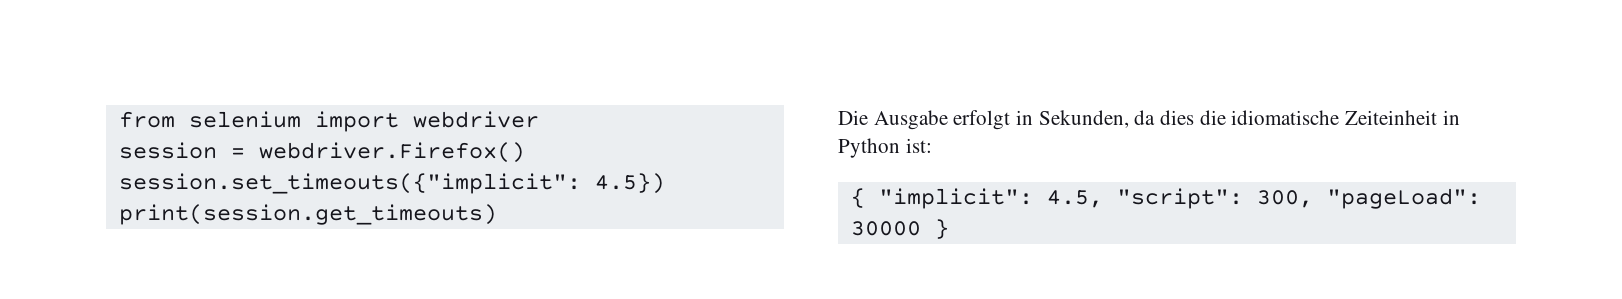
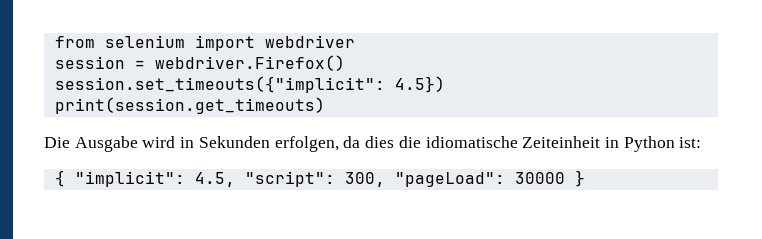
[953,110,1129,130] erfolgt in Sekunden, -> [142,136,339,152] wird in Sekunden erfolgen,

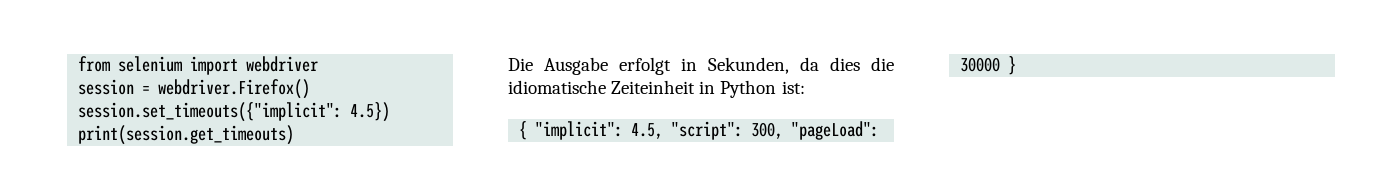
[142,136,339,152] wird in Sekunden erfolgen, -> [619,57,789,75] erfolgt in Sekunden,

